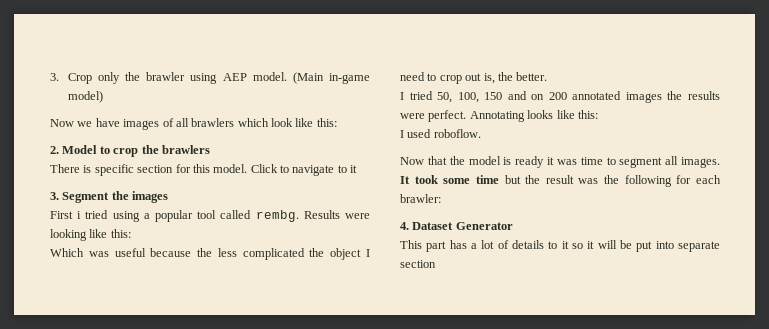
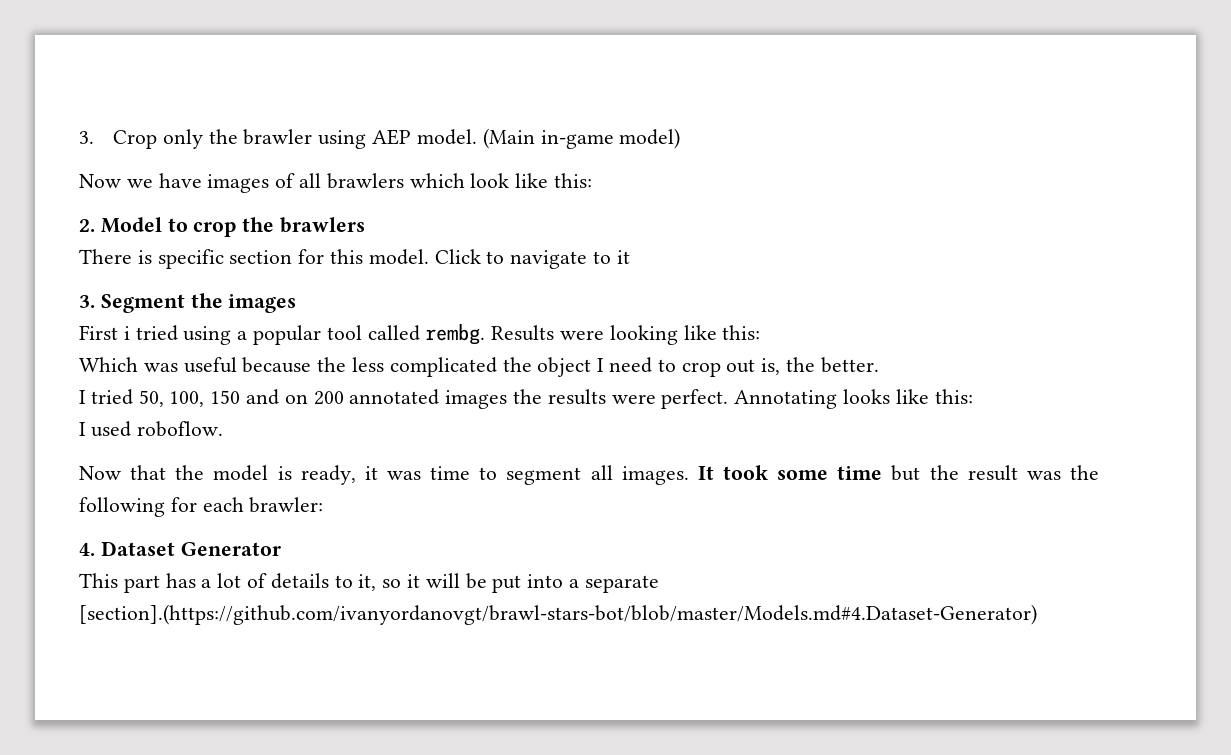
[515,156,545,168] ready -> [300,465,356,485] ready,
[561,241,569,249] it -> [358,574,377,591] it,
[678,241,720,252] [400,260,436,268] separate section -> [569,575,659,593] [79,604,1037,625] a separate [section].(https://github.com/ivanyordanovgt/brawl-stars-bot/blob/master/Models.md#4.Dataset-Generator)

